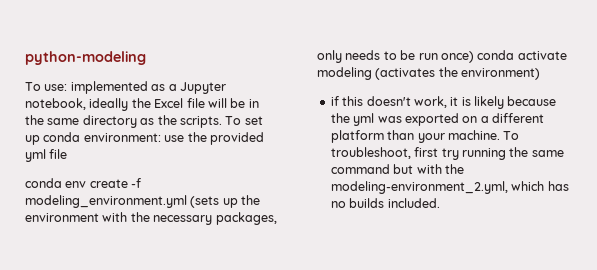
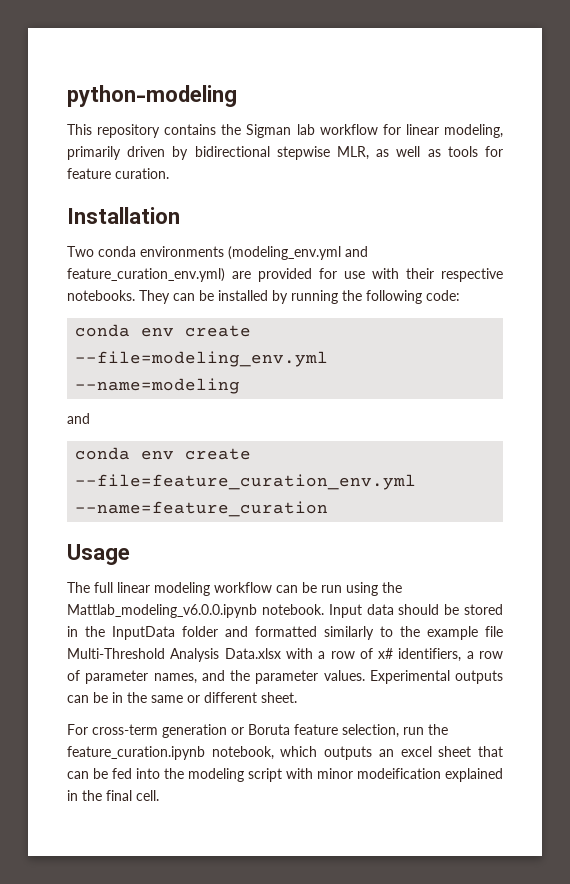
[25,81,226,94] [25,98,259,111] [25,115,263,128] [25,132,264,145] [25,149,68,162] [25,178,142,188] [25,195,261,208] [25,212,277,225] [317,50,567,63] [317,67,541,80] [330,96,557,109] [330,113,544,126] [330,130,520,143] [330,147,564,160] [330,164,464,174] [330,181,569,194] [330,198,440,208] To use: implemented as a Jupyter notebook, ideally the Excel file will be in the same directory as the scripts. To set up conda environment: use the provided yml file // conda env create -f modeling_environment.yml (sets up the environment with the necessary packages, only needs to be run once) conda activate modeling (activates the environment) // if this doesn't work, it is likely because the yml was exported on a different platform than your machine. To troubleshoot, first try running the same command but with the modeling-environment_2.yml, which has no builds included. -> [67,124,503,138] [67,146,503,160] [67,168,169,179] [67,207,180,224] [67,246,368,260] [67,268,503,282] [67,290,460,304] [75,324,252,337] [75,351,329,367] [75,378,241,394] [67,413,90,424] [75,447,252,460] [75,474,417,490] [75,501,329,517] [67,544,130,565] [67,582,402,596] [67,604,503,618] [67,626,503,640] [67,648,504,662] [67,670,503,684] [67,692,297,703] [67,724,448,738] [67,746,504,760] [67,768,503,782] [67,790,159,801] This repository contains the Sigman lab workflow for linear modeling, primarily driven by bidirectional stepwise MLR, as well as tools for feature curation. // Installation // Two conda environments (modeling_env.yml and feature_curation_env.yml) are provided for use with their respective notebooks. They can be installed by running the following code: // conda env create --file=modeling_env.yml --name=modeling // and // conda env create --file=feature_curation_env.yml --name=feature_curation // Usage // The full linear modeling workflow can be run using the Mattlab_modeling_v6.0.0.ipynb notebook. Input data should be stored in the InputData folder and formatted similarly to the example file Multi-Threshold Analysis Data.xlsx with a row of x# identifiers, a row of parameter names, and the parameter values. Experimental outputs can be in the same or different sheet. // For cross-term generation or Boruta feature selection, run the feature_curation.ipynb notebook, which outputs an excel sheet that can be fed into the modeling script with minor modeification explained in the final cell.

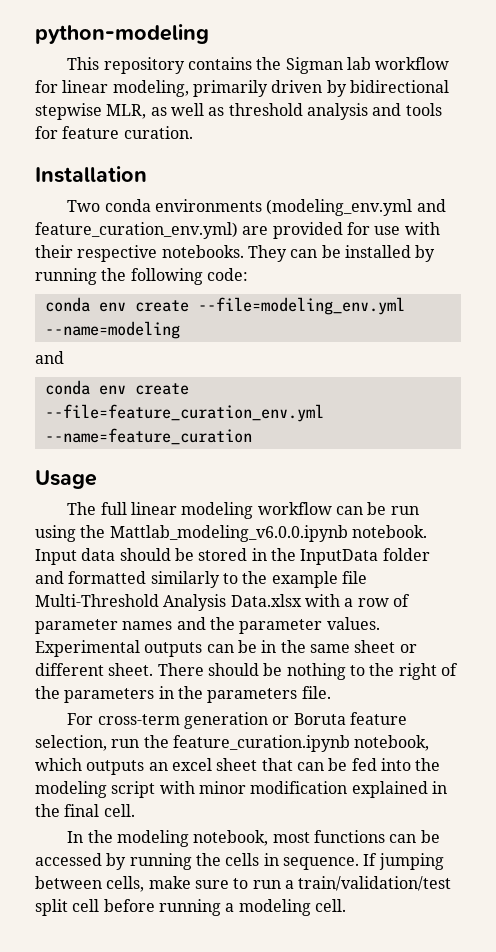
(441, 153) none -> [228,103,402,120] threshold analysis and
[378,648,504,662] [67,670,197,684] x# identifiers, a row of parameter names, -> [35,619,173,634] parameter names
(183, 699) none -> [354,640,396,653] sheet
(297, 697) none -> [157,663,458,680] [35,686,331,703] There should be nothing to the right of the parameters in the parameters file.
[357,768,441,779] modeification -> [250,781,348,794] modification
(159, 795) none -> [67,830,440,847] [35,853,444,870] [35,876,452,892] [35,899,346,916] // In the modeling notebook, most functions can be accessed by running the cells in sequence. If jumping between cells, make sure to run a train/validation/test split cell before running a modeling cell.

